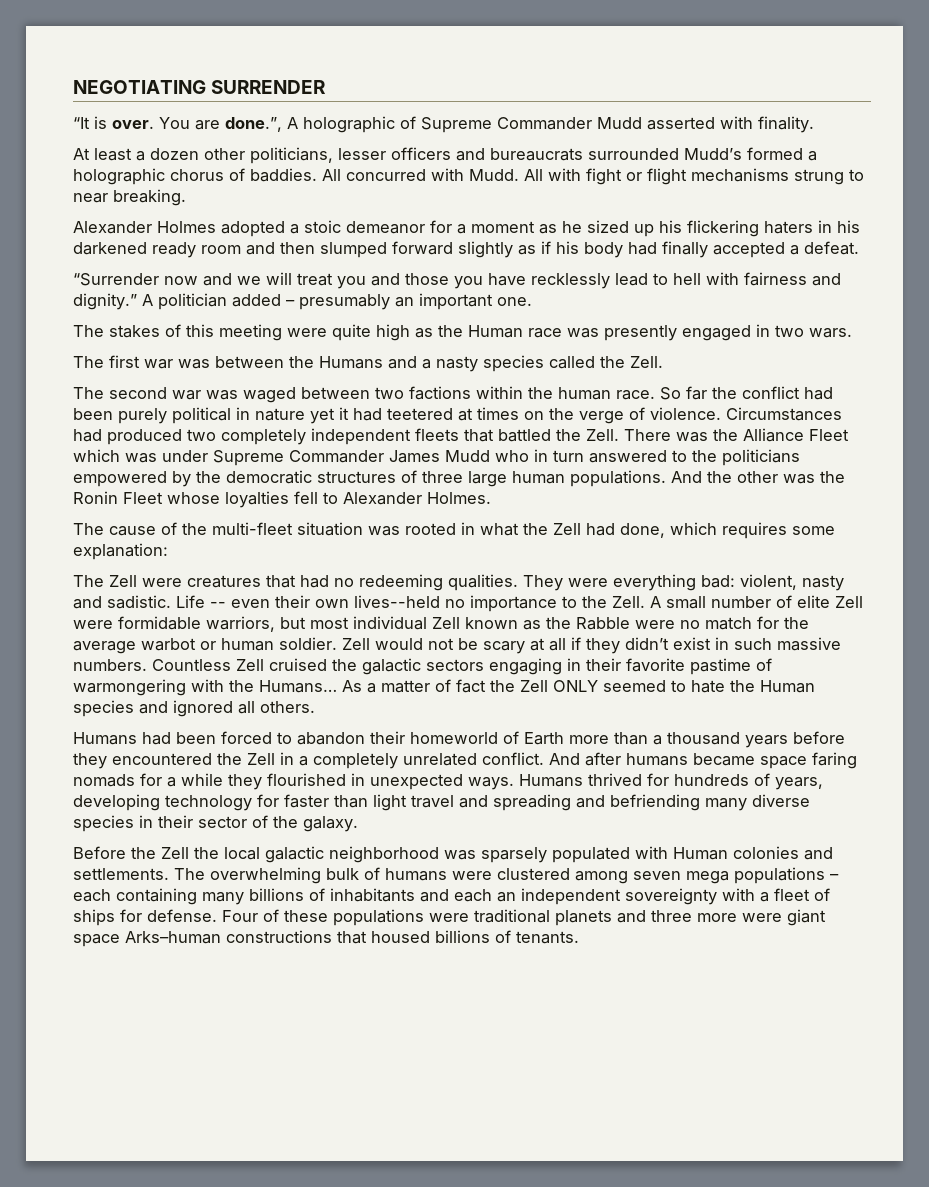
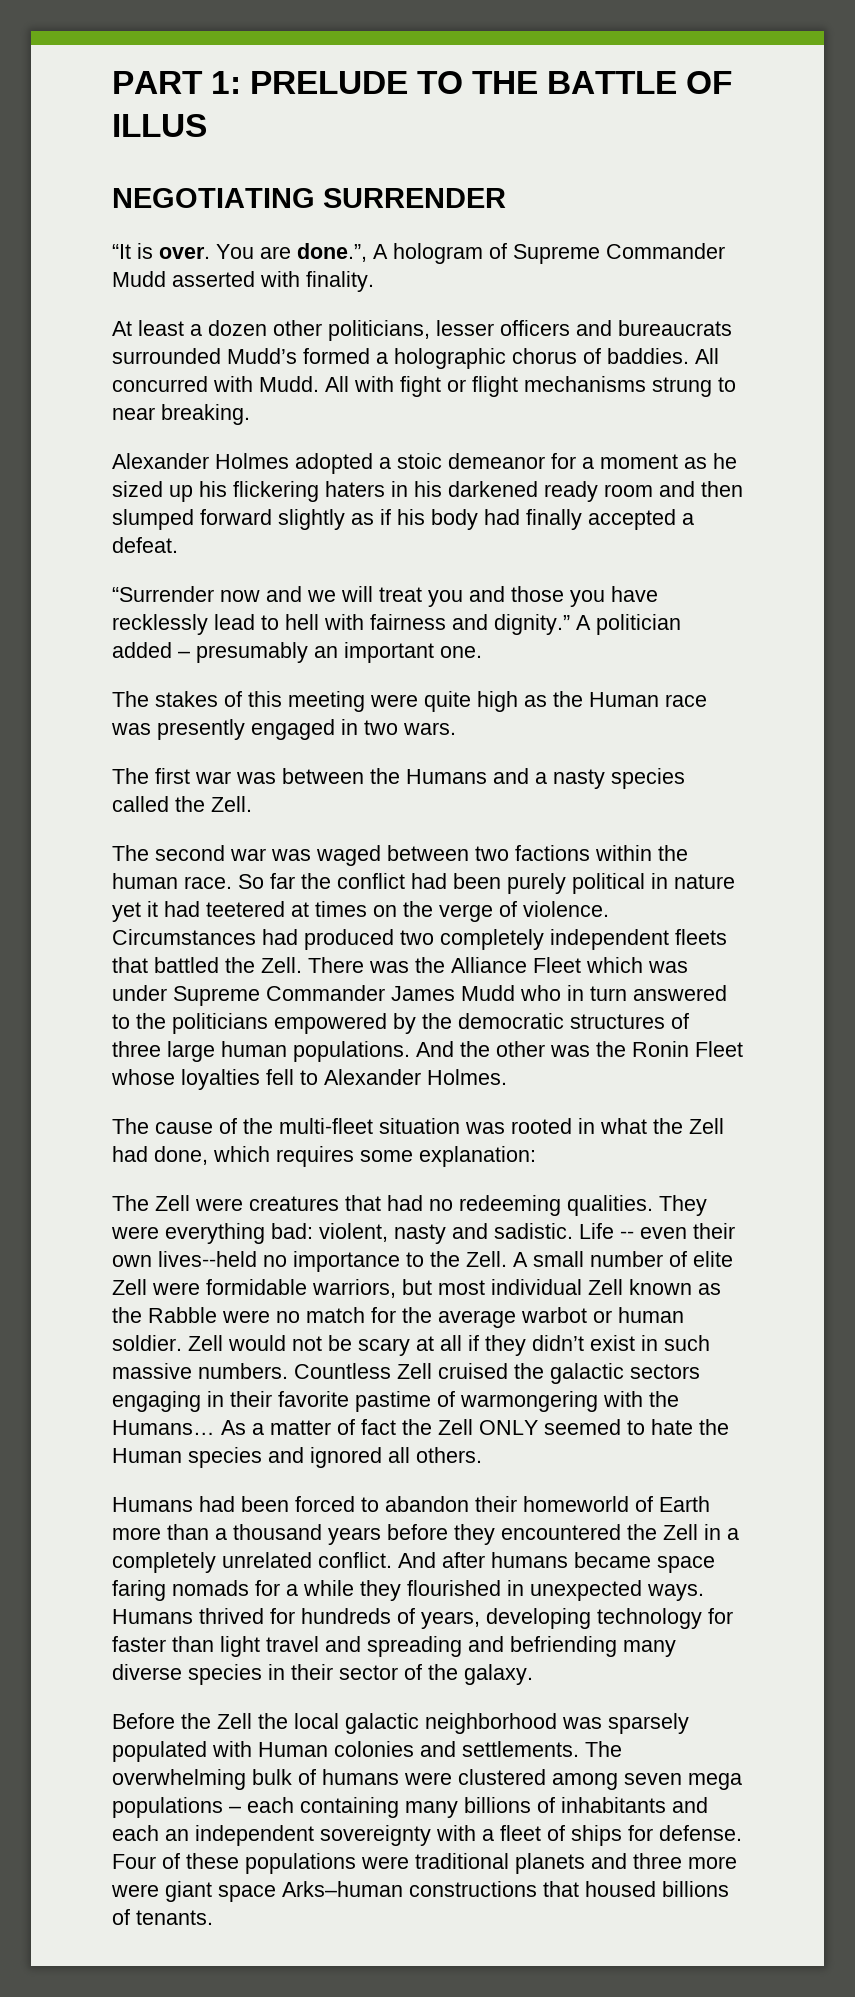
(73, 87) none -> [112,71,733,94] [112,114,207,137] PART 1: PRELUDE TO THE BATTLE OF ILLUS //
[303,116,395,133] holographic -> [393,243,483,264] hologram

